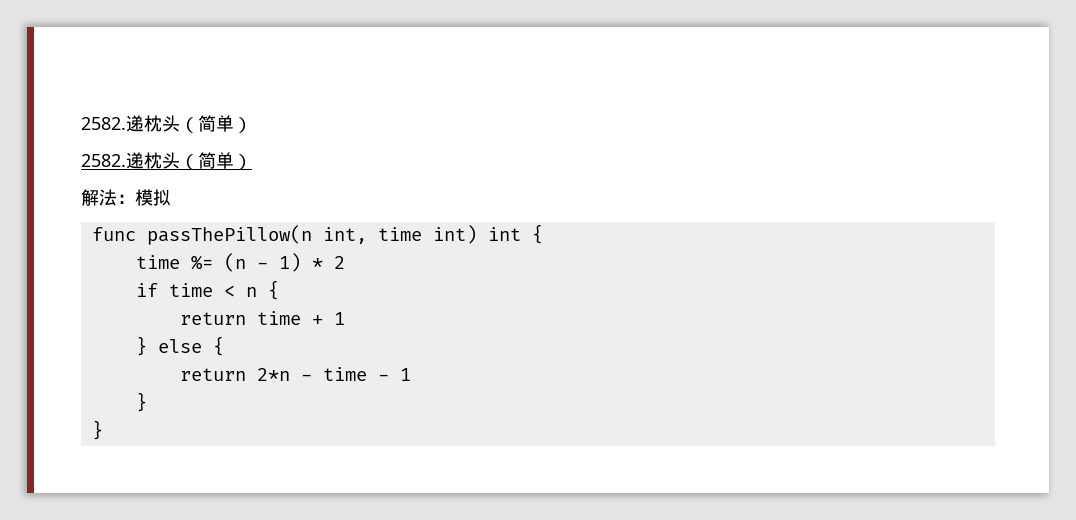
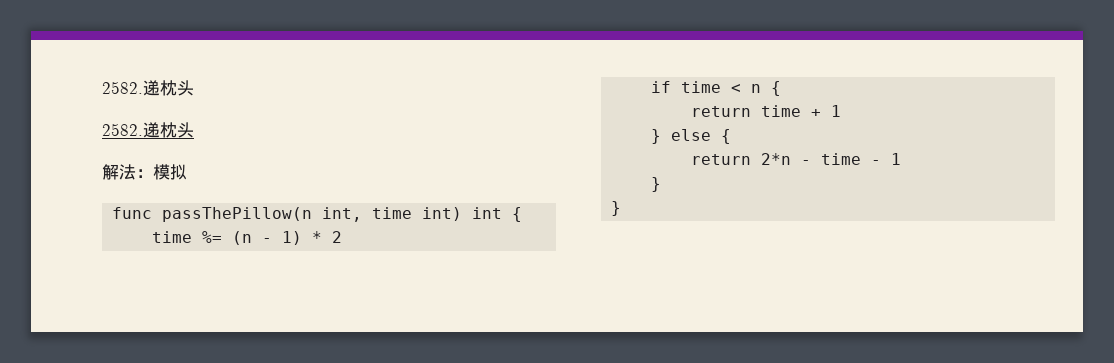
[81,115,252,133] [81,152,252,170] 2582.递枕头（简单） // 2582.递枕头（简单） -> [102,80,194,96] [102,122,194,138] 2582.递枕头 // 2582.递枕头

